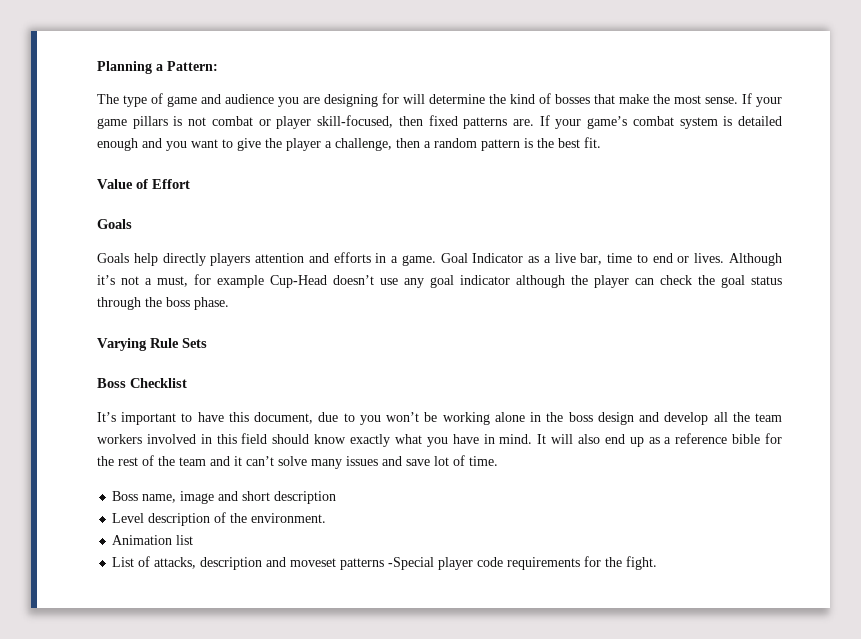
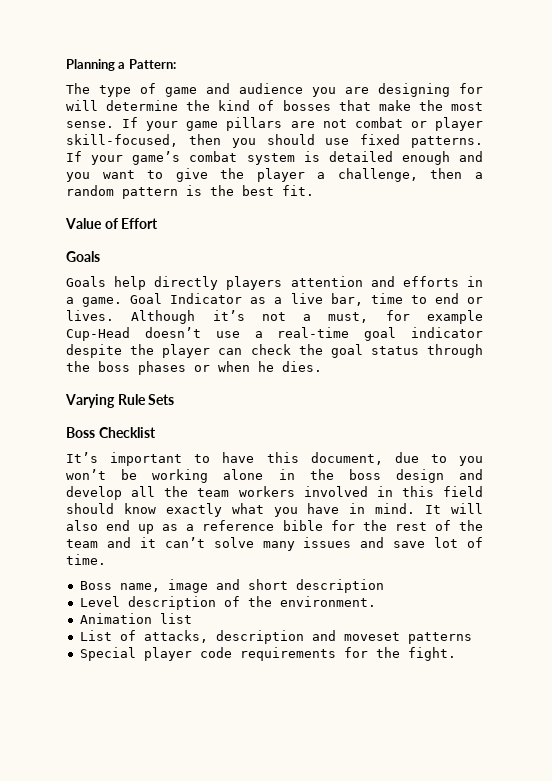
[173,116,183,126] is -> [290,121,315,128] are
[428,115,534,129] fixed patterns are. -> [231,134,483,148] you should use fixed patterns.
[404,278,424,288] any -> [254,327,350,338] a real-time
[516,275,565,288] although -> [66,344,122,358] despite
[194,297,229,310] phase. -> [138,361,322,375] phases or when he dies.
[388,557,435,570] -Special -> [79,647,136,661] // Special

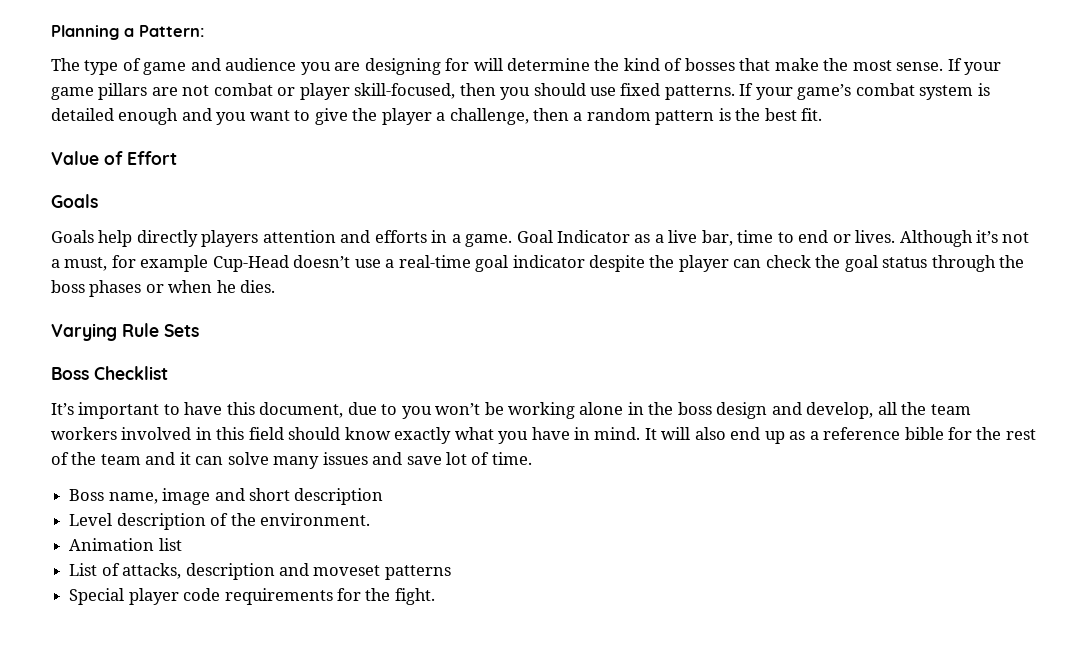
[66,486,122,500] develop -> [806,402,874,419] develop,
[164,537,205,548] can’t -> [195,456,224,465] can

